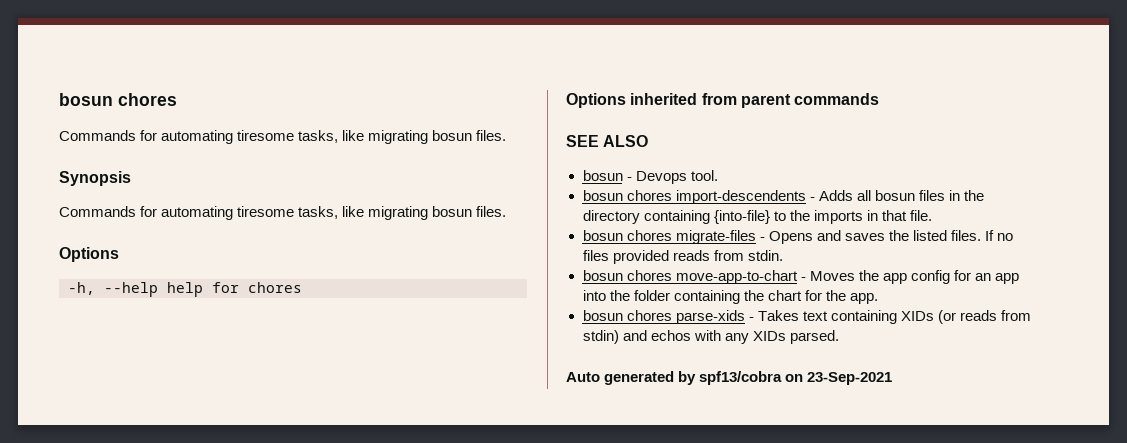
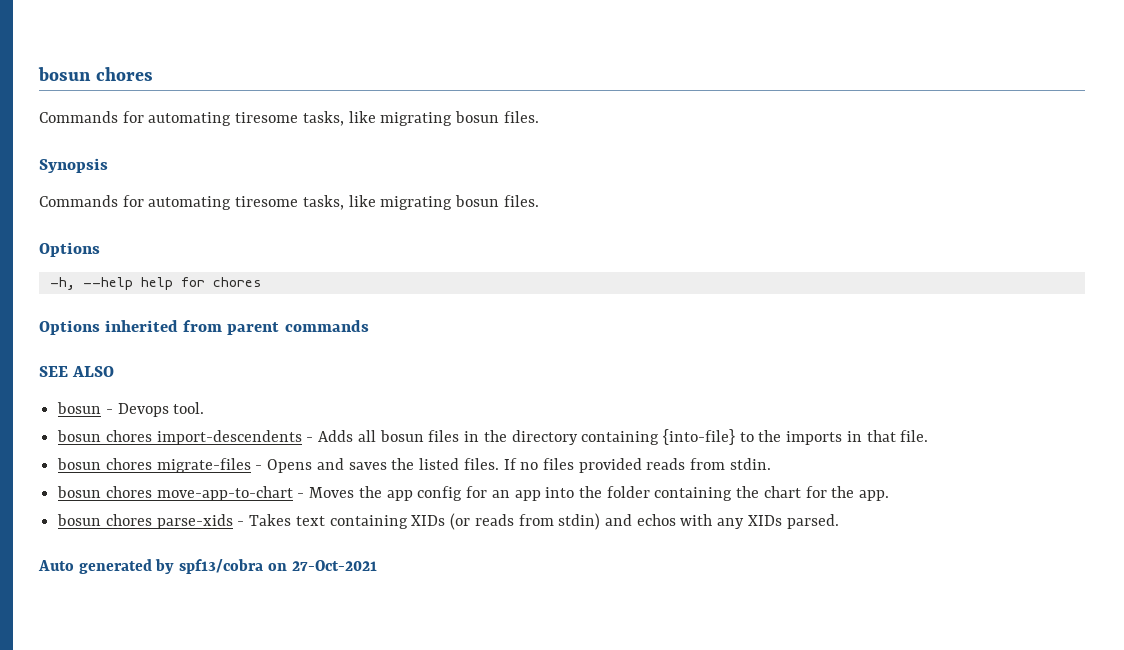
[807,372,893,385] 23-Sep-2021 -> [291,560,377,571] 27-Oct-2021

